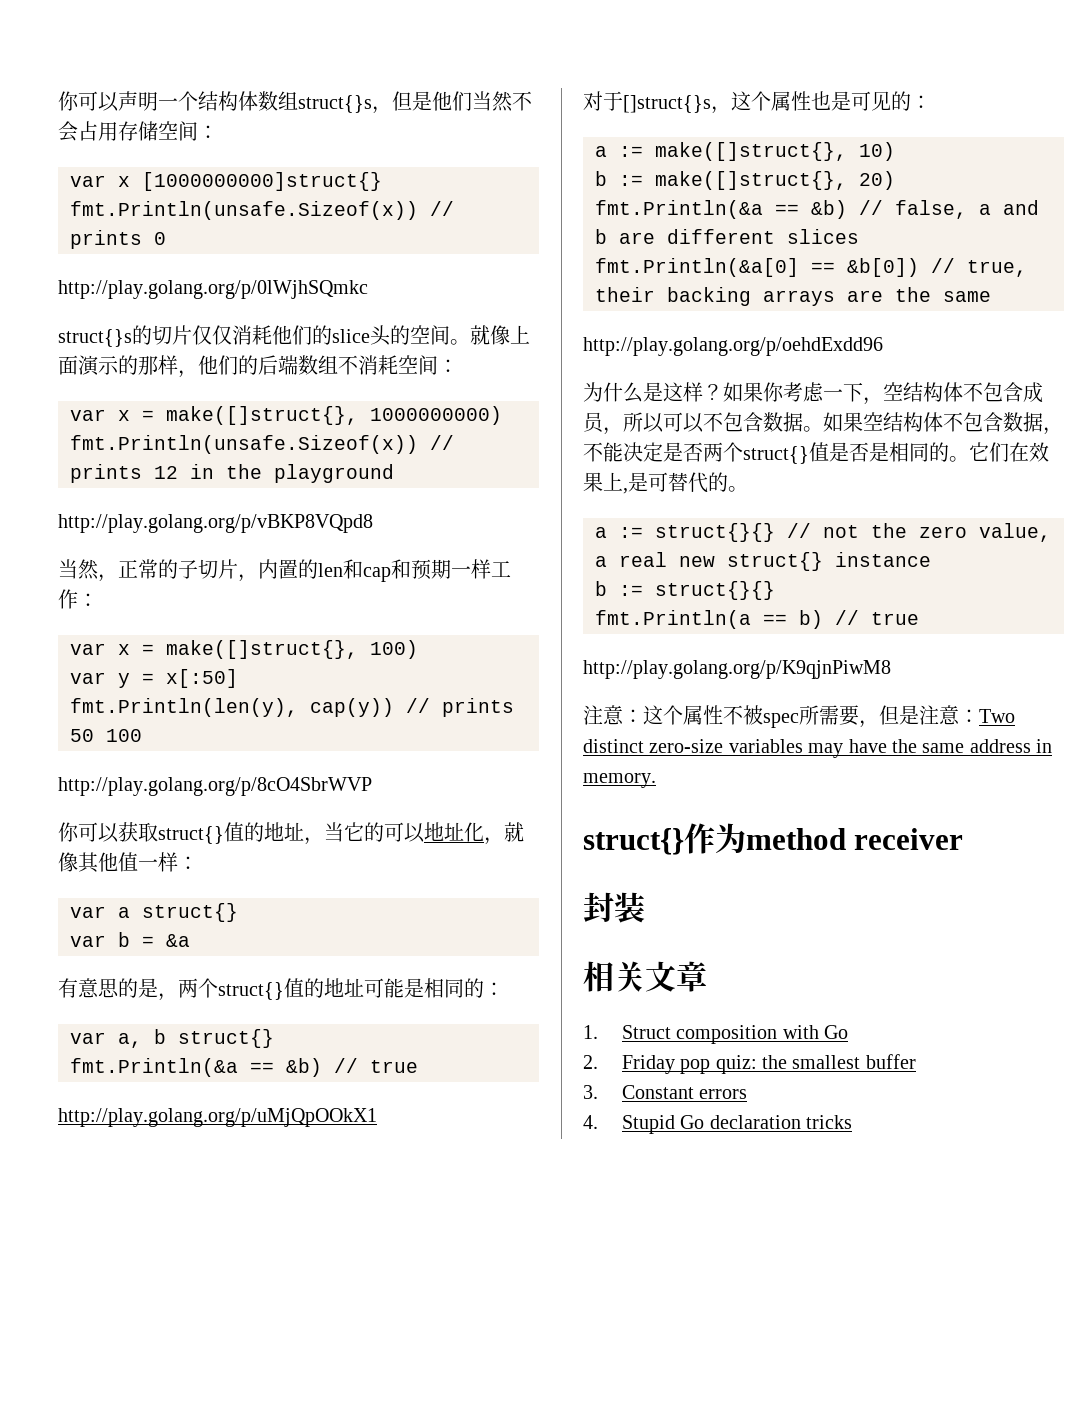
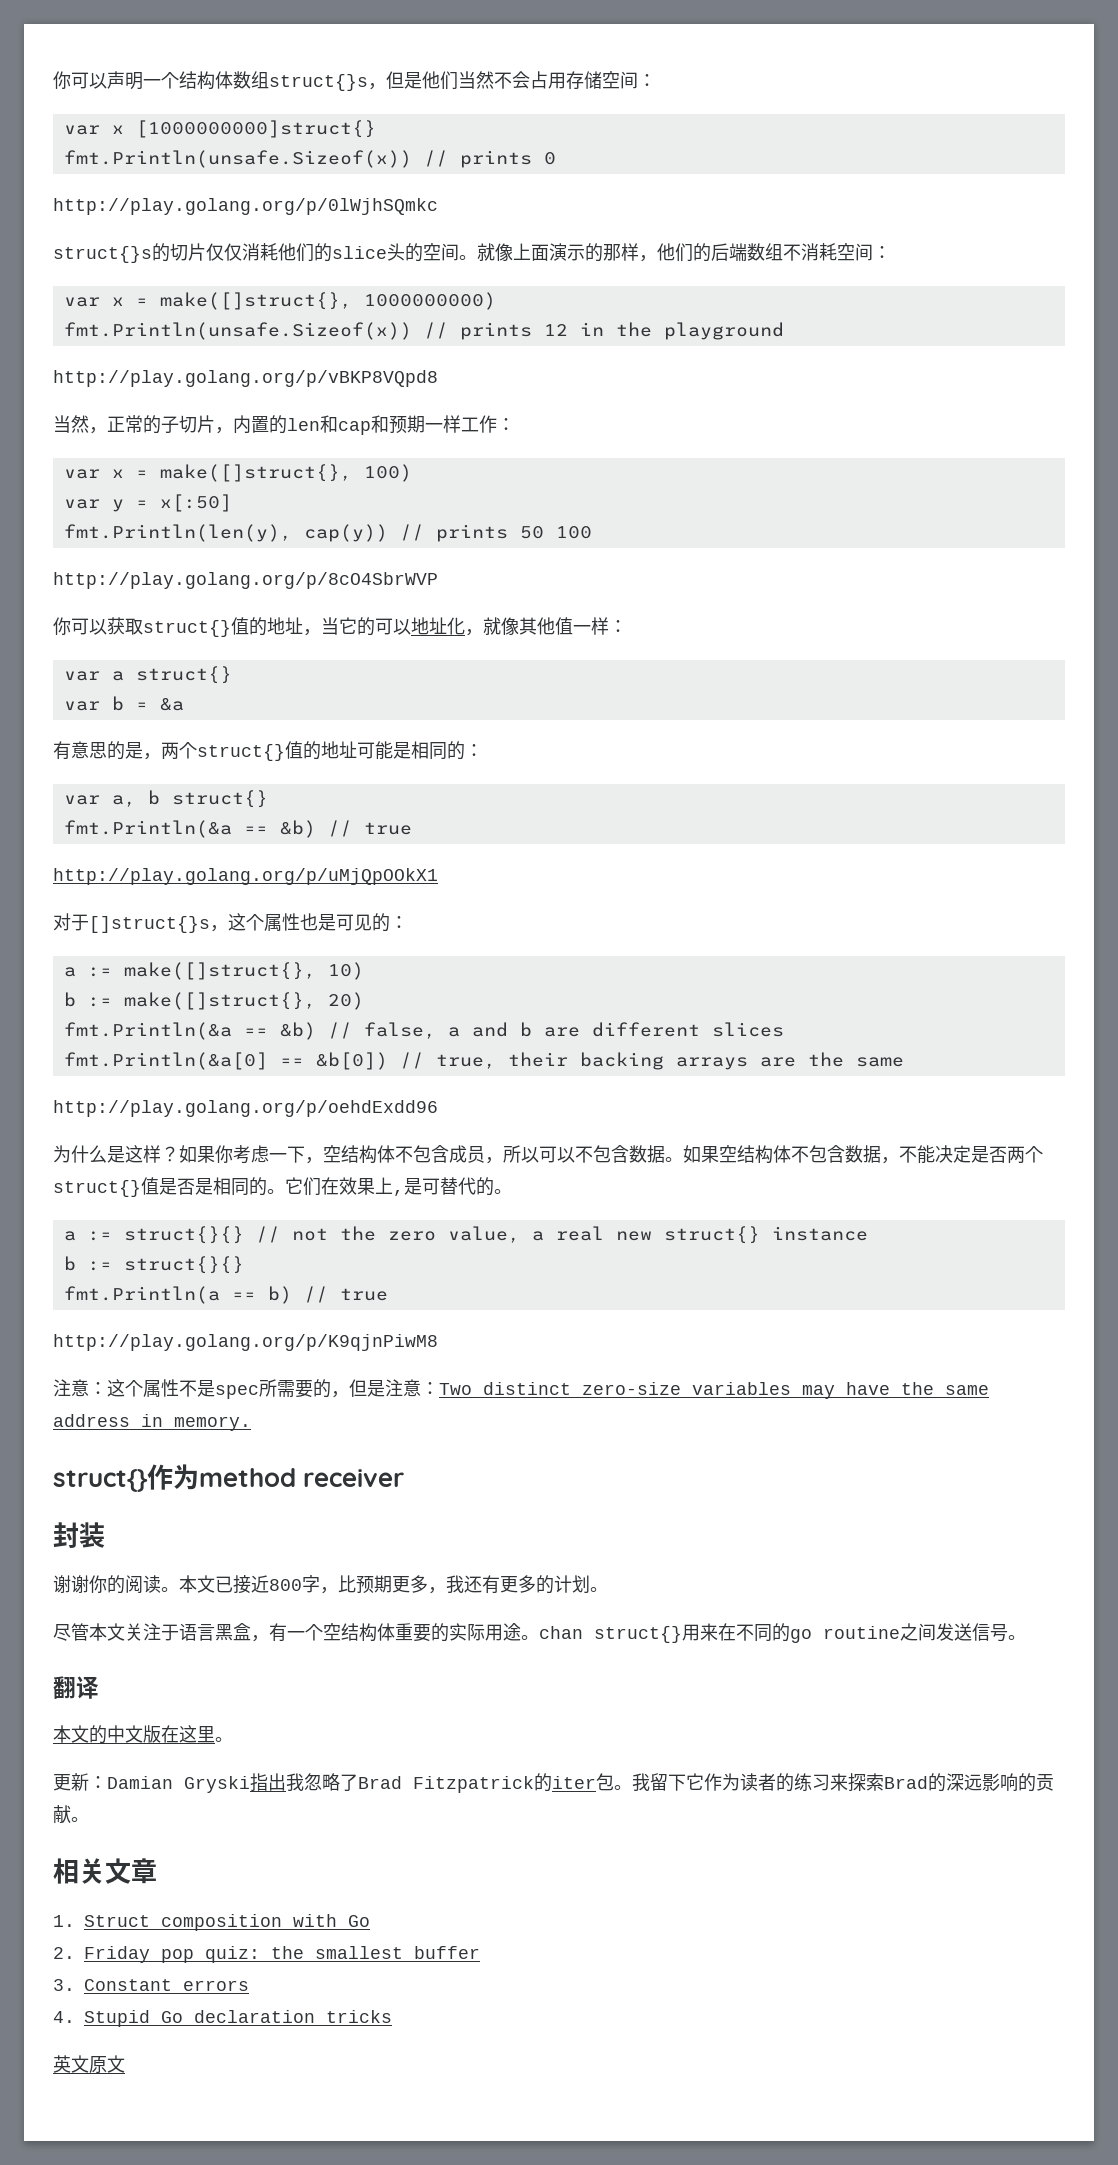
[743,705,763,725] 被 -> [197,1380,215,1397] 是
(859, 715) none -> [313,1379,331,1398] 的
(645, 907) none -> [53,1575,608,1594] [53,1623,1026,1643] [53,1676,99,1699] [53,1725,233,1744] [53,1773,1054,1793] [53,1805,89,1824] // 谢谢你的阅读。本文已接近800字，比预期更多，我还有更多的计划。 // 尽管本文关注于语言黑盒，有一个空结构体重要的实际用途。chan struct{}用来在不同的go routine之间发送信号。 // 翻译 // 本文的中文版在这里。 // 更新：Damian Gryski指出我忽略了Brad Fitzpatrick的iter包。我留下它作为读者的练习来探索Brad的深远影响的贡献。
(852, 1122) none -> [53,2055,125,2073] // 英文原文

